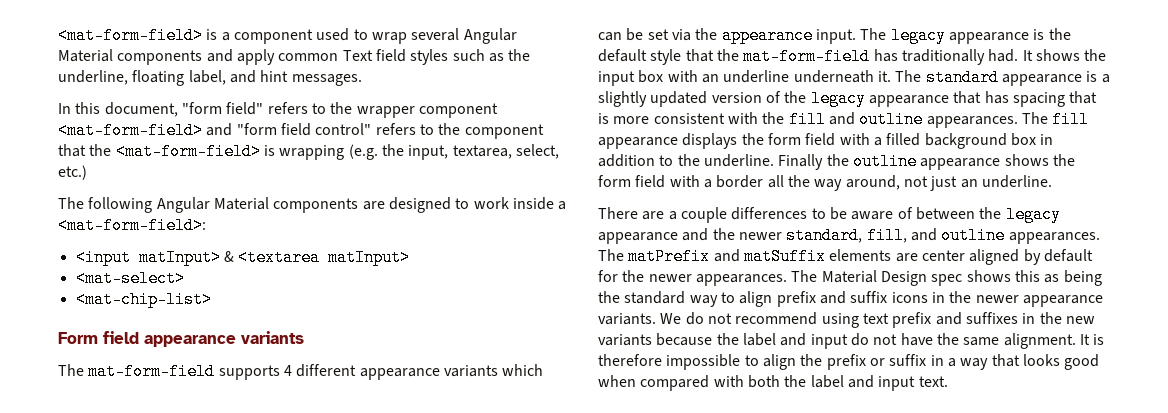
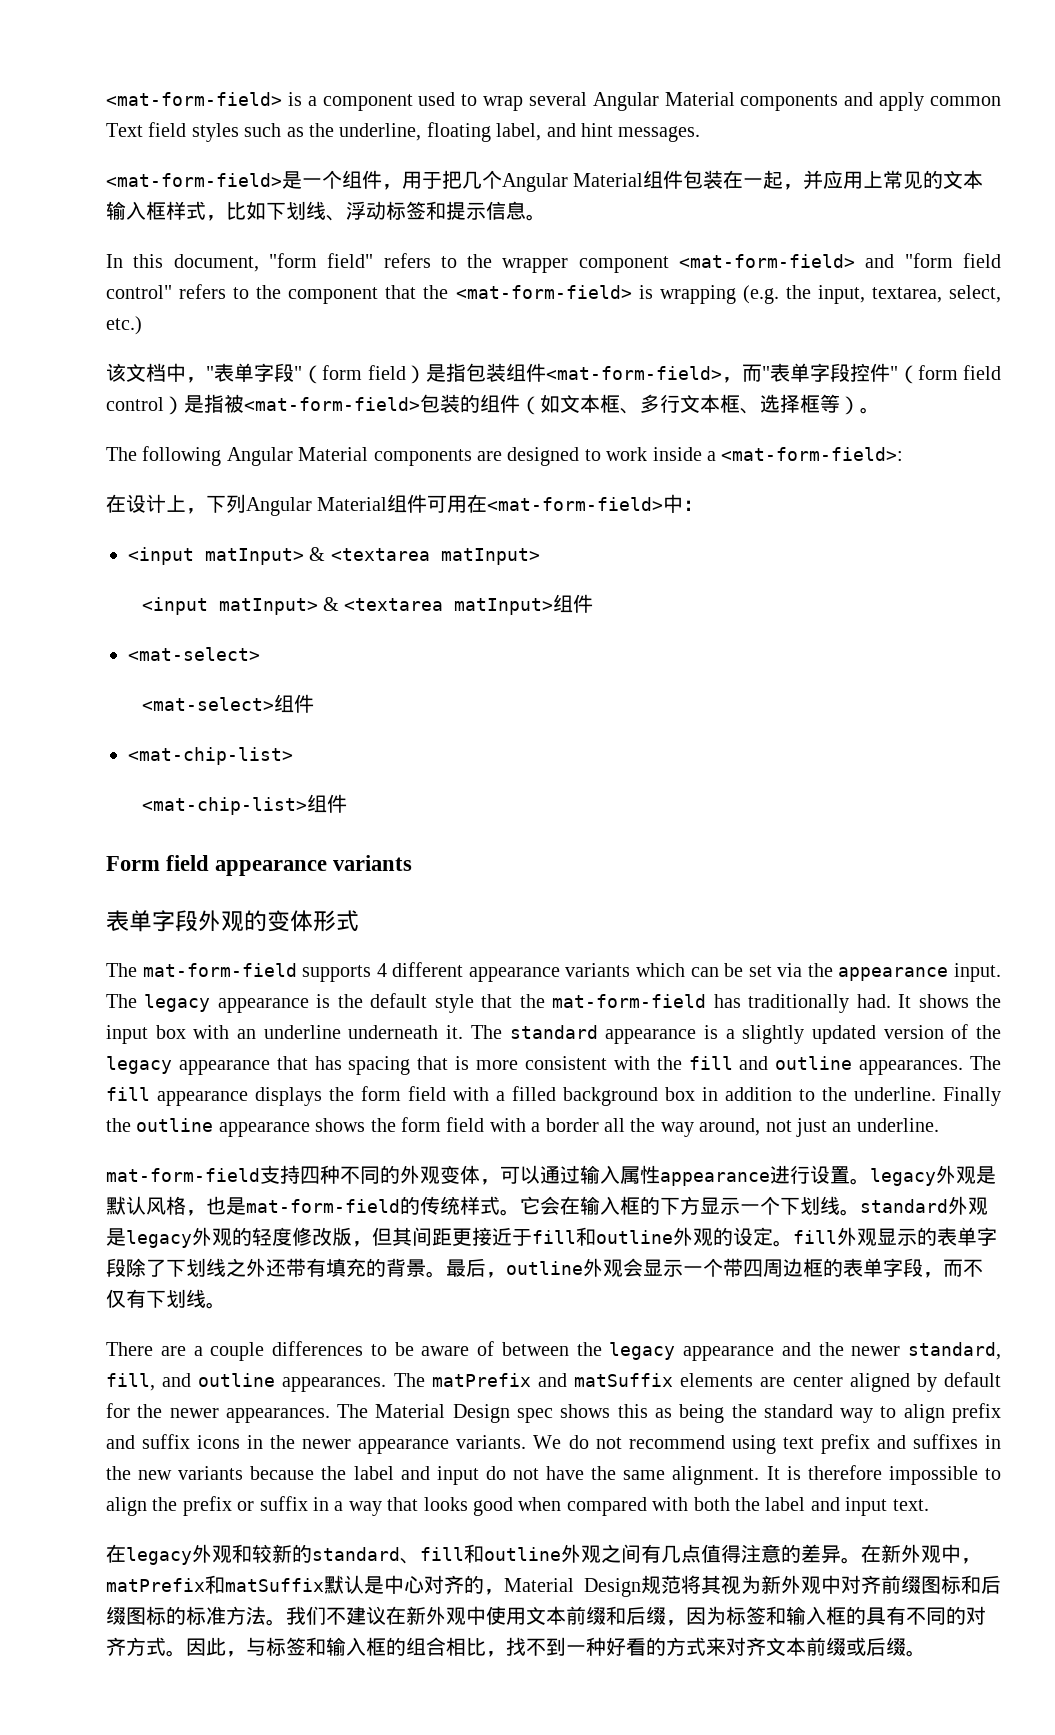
(362, 80) none -> [106,170,984,192] [106,201,546,221] // <mat-form-field>是一个组件，用于把几个Angular Material组件包装在一起，并应用上常见的文本输入框样式，比如下划线、浮动标签和提示信息。
(87, 172) none -> [106,363,1001,384] [106,394,880,415] // 该文档中，"表单字段"（form field）是指包装组件<mat-form-field>，而"表单字段控件"（form field control）是指被<mat-form-field>包装的组件（如文本框、多行文本框、选择框等）。
[75,249,411,266] [75,270,185,287] [75,291,212,308] // <input matInput> & <textarea matInput> // <mat-select> // <mat-chip-list> -> [106,494,704,516] [128,547,540,565] [141,594,594,615] [128,647,260,661] [141,694,314,713] [128,747,293,765] [141,794,347,815] // 在设计上，下列Angular Material组件可用在<mat-form-field>中： // <input matInput> & <textarea matInput> // <input matInput> & <textarea matInput>组件 // <mat-select> // <mat-select>组件 // <mat-chip-list> // <mat-chip-list>组件
(304, 337) none -> [106,910,359,932] // 表单字段外观的变体形式
(1052, 181) none -> [106,1165,996,1186] [106,1196,988,1216] [106,1227,997,1248] [106,1258,983,1278] [106,1289,226,1309] // mat-form-field支持四种不同的外观变体，可以通过输入属性appearance进行设置。legacy外观是默认风格，也是mat-form-field的传统样式。它会在输入框的下方显示一个下划线。standard外观是legacy外观的轻度修改版，但其间距更接近于fill和outline外观的设定。fill外观显示的表单字段除了下划线之外还带有填充的背景。最后，outline外观会显示一个带四周边框的表单字段，而不仅有下划线。
(948, 381) none -> [106,1544,981,1565] [106,1575,1001,1597] [106,1606,986,1626] [106,1637,926,1657] // 在legacy外观和较新的standard、fill和outline外观之间有几点值得注意的差异。在新外观中，matPrefix和matSuffix默认是中心对齐的，Material Design规范将其视为新外观中对齐前缀图标和后缀图标的标准方法。我们不建议在新外观中使用文本前缀和后缀，因为标签和输入框的具有不同的对齐方式。因此，与标签和输入框的组合相比，找不到一种好看的方式来对齐文本前缀或后缀。

